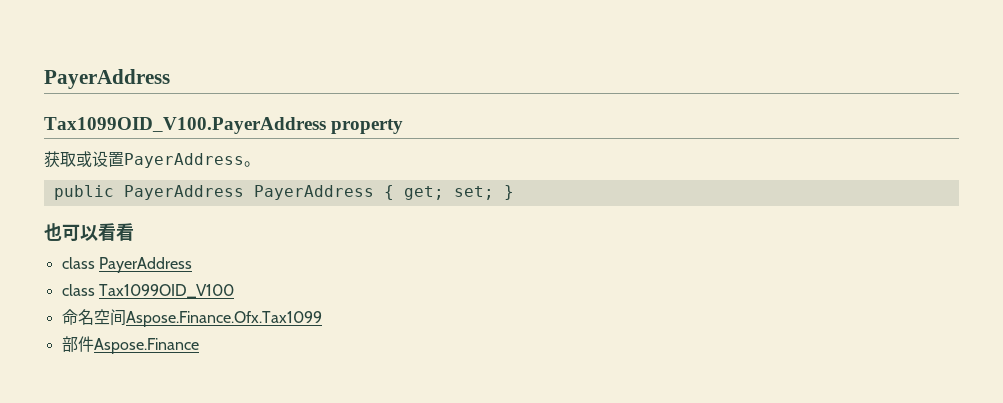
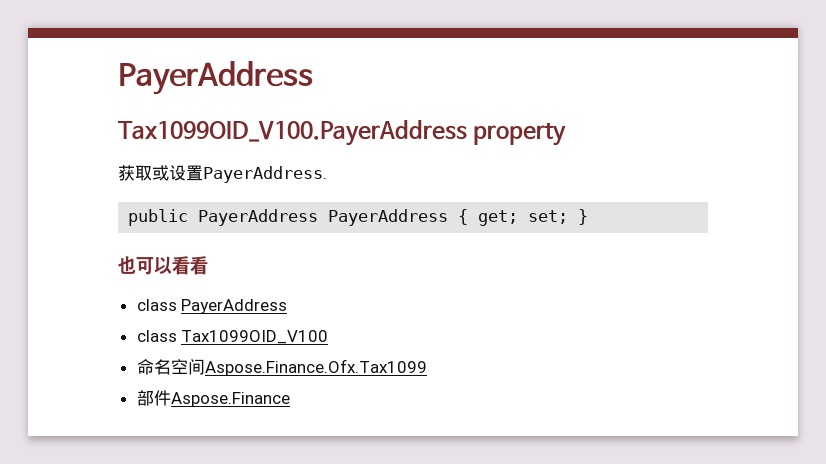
[124,153,260,168] PayerAddress。 -> [203,166,327,183] PayerAddress.

